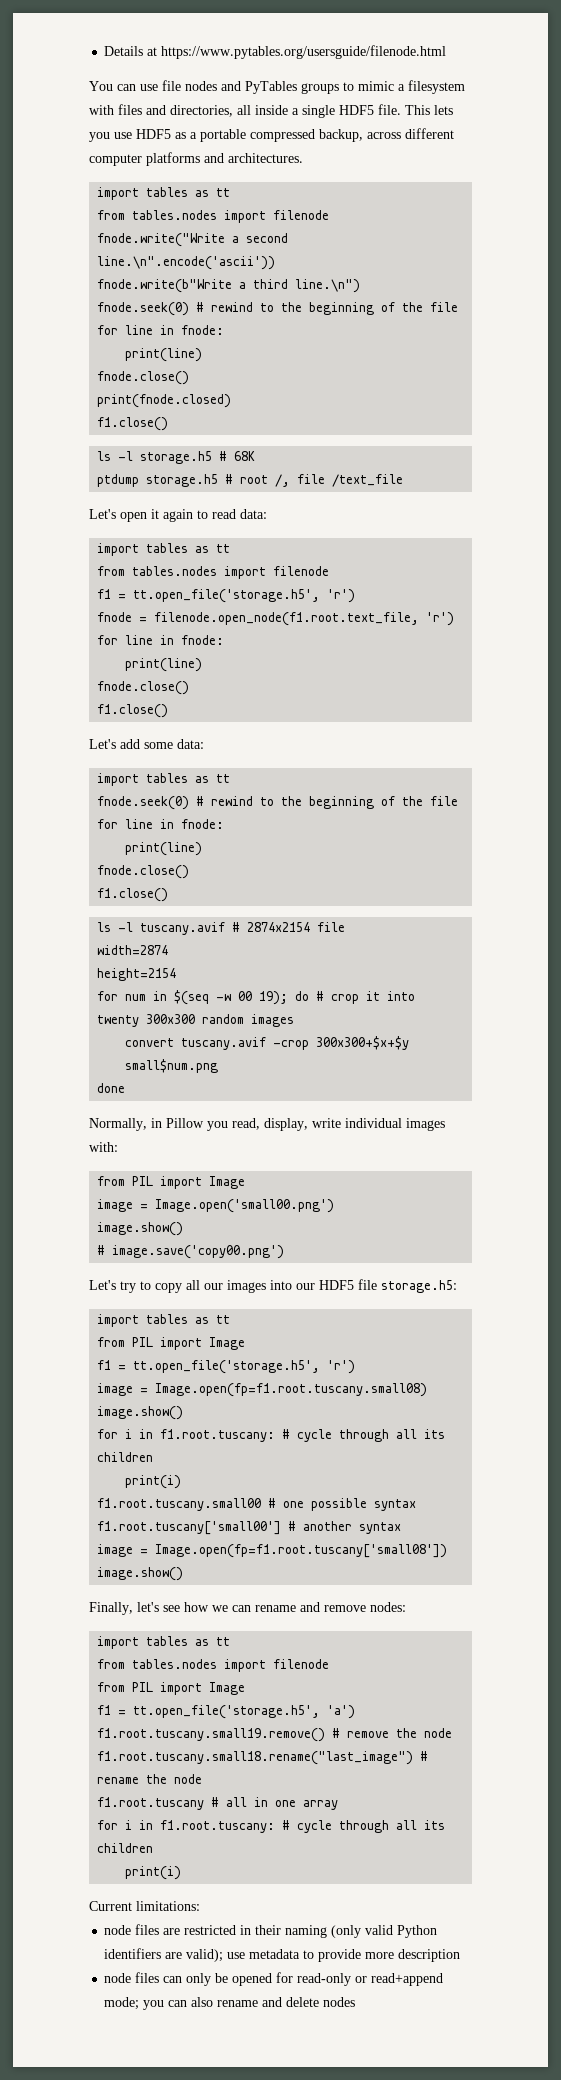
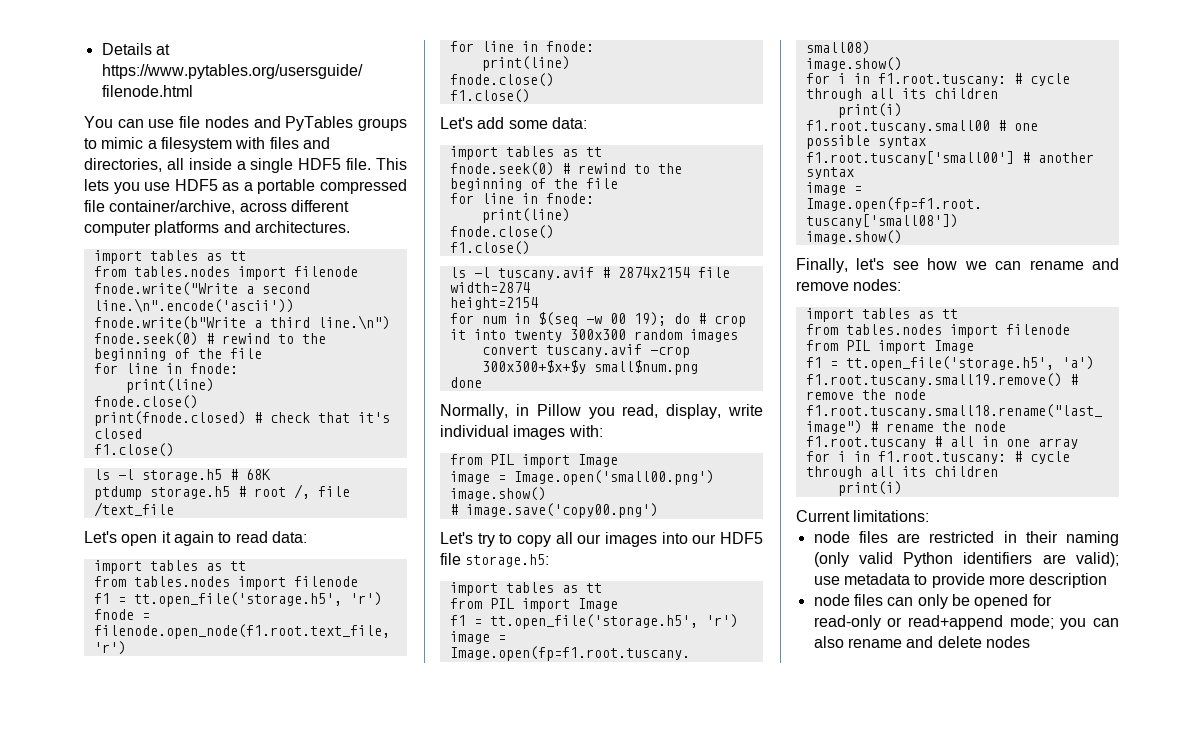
[319,129,363,142] backup, -> [84,200,236,214] file container/archive,
(232, 401) none -> [253,412,390,423] [93,428,142,439] # check that it's closed

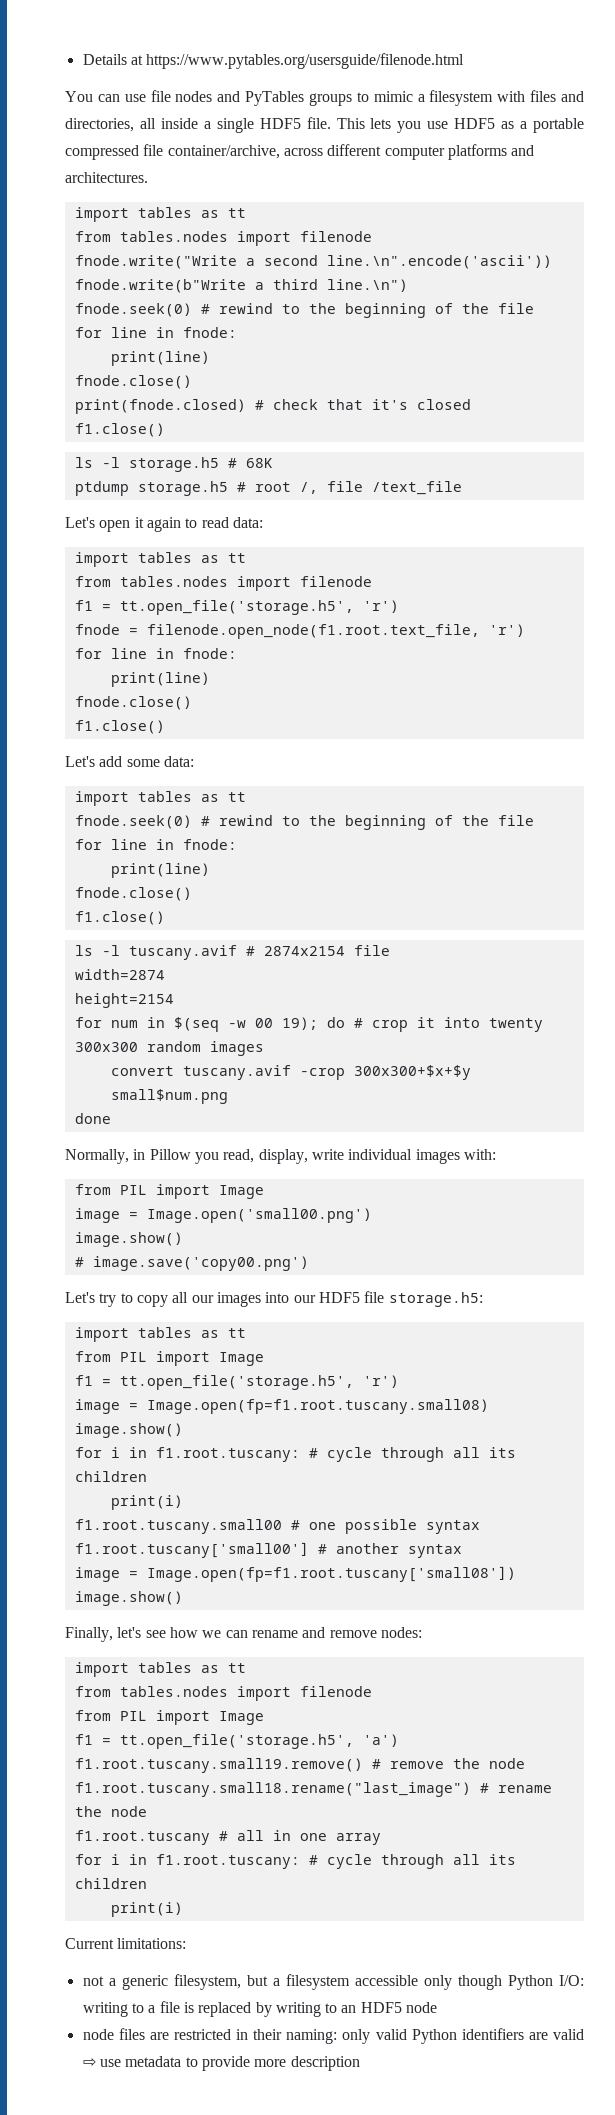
(930, 516) none -> [82,1974,585,1990] [82,2001,438,2017] // not a generic filesystem, but a filesystem accessible only though Python I/O: writing to a file is replaced by writing to an HDF5 node
[1066,531,1119,546] [813,552,849,567] naming (only -> [286,2029,371,2044] naming: only
[1076,552,1119,567] valid); -> [553,2029,585,2040] [82,2058,96,2067] valid ⇨
[813,594,1052,609] [813,615,1119,630] [813,636,1030,648] // node files can only be opened for read-only or read+append mode; you can also rename and delete nodes -> (360, 2063) none

